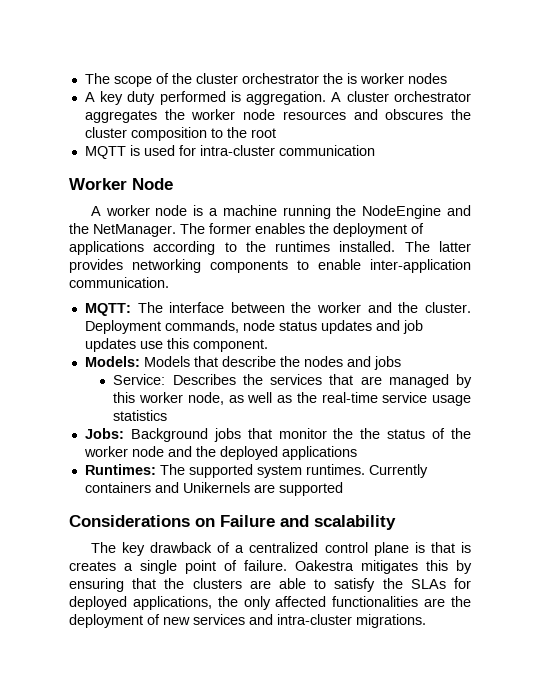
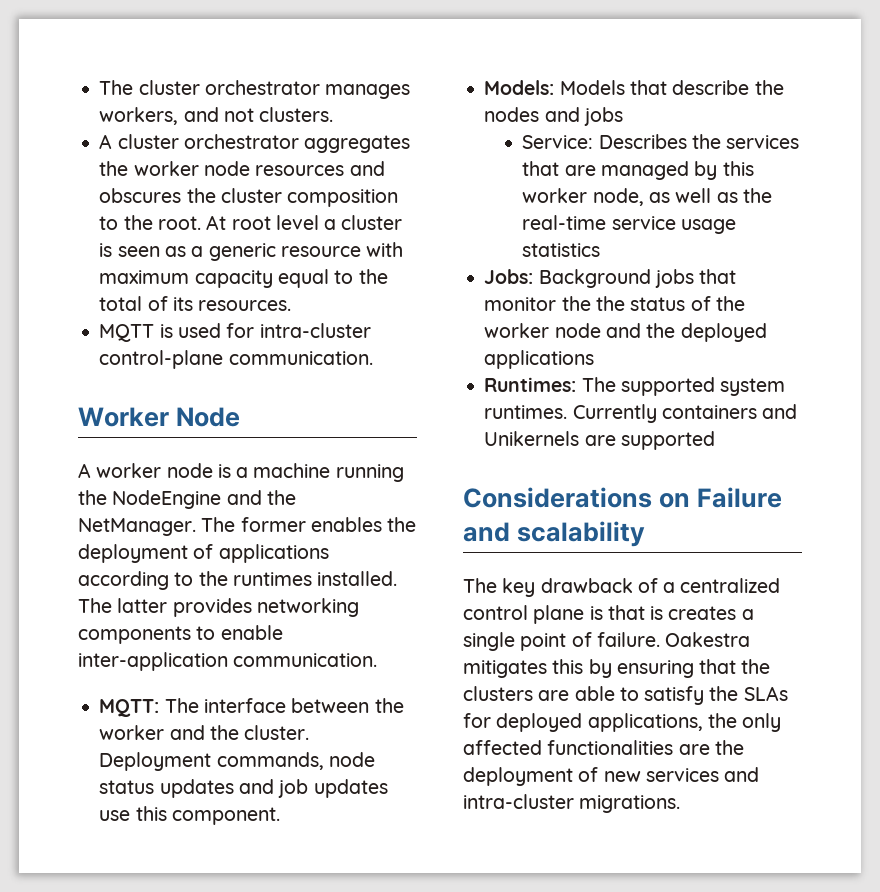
[84,73,447,87] [84,91,327,105] The scope of the cluster orchestrator the is worker nodes // A key duty performed is aggregation. -> [99,80,411,99] [99,107,334,125] The cluster orchestrator manages workers, and not clusters. //
(247, 132) none -> [157,215,227,230] root. At
(276, 133) none -> [275,215,403,230] [99,242,404,261] [99,269,388,288] [99,296,292,311] level a cluster is seen as a generic resource with maximum capacity equal to the total of its resources.
[278,145,375,156] communication -> [99,350,373,369] control-plane communication.

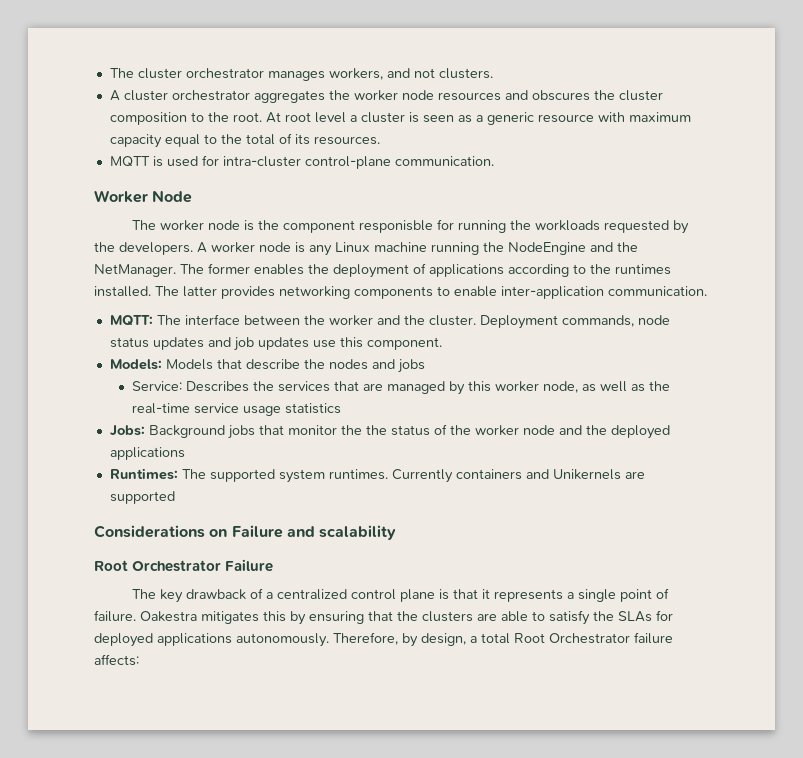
(241, 417) none -> [131,219,689,234] [94,242,193,255] The worker node is the component responisble for running the workloads requested by the developers.
[236,467,249,478] a -> [309,242,370,256] any Linux
(646, 534) none -> [94,559,274,572] // Root Orchestrator Failure
[650,606,737,620] is creates -> [481,589,563,602] it represents
[587,713,782,732] [463,740,744,755] [463,767,760,786] [463,794,681,813] applications, the only affected functionalities are the deployment of new services and intra-cluster migrations. -> [157,632,673,647] [94,654,139,666] applications autonomously. Therefore, by design, a total Root Orchestrator failure affects:

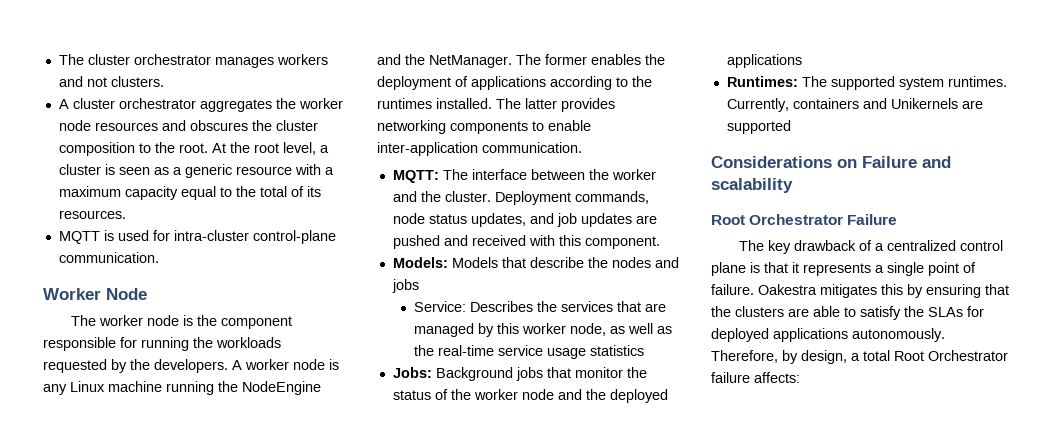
[328,68,383,80] workers, -> [276,54,328,65] workers
[284,112,346,123] root level -> [229,142,316,155] the root level,
(625, 117) none -> [324,167,334,175] a
[358,220,433,233] responisble -> [43,337,116,351] responsible
[152,337,204,350] updates -> [470,213,526,227] updates,
[312,340,336,348] use -> [635,215,657,224] [392,235,555,249] are pushed and received with
[365,425,387,435] the -> (647, 372) none
[391,469,453,483] Currently -> [726,98,789,112] Currently,

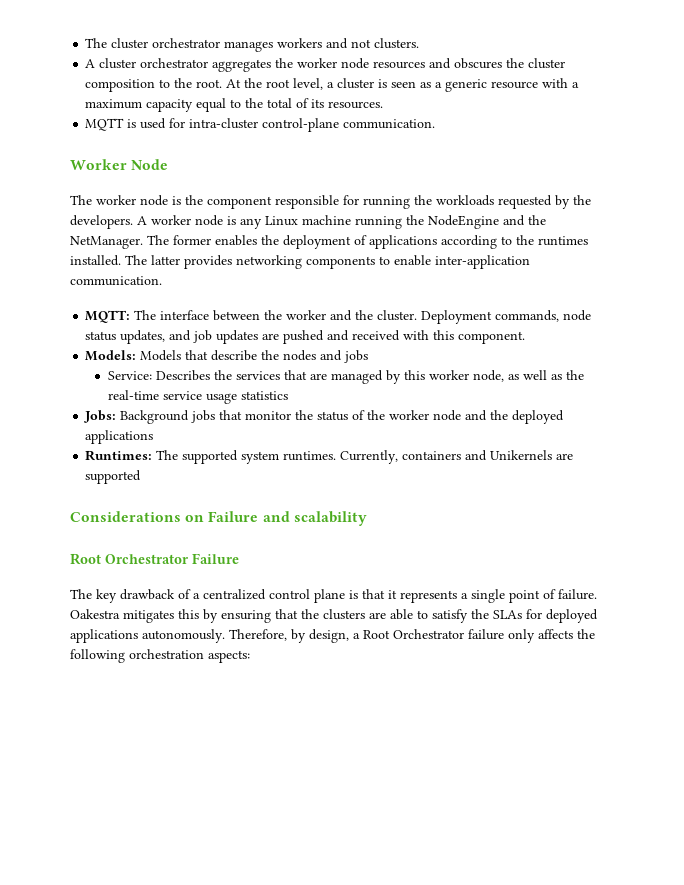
[863,350,890,361] total -> (360, 636) none
[754,372,800,383] affects: -> [508,629,595,643] [70,649,250,663] only affects the following orchestration aspects:

